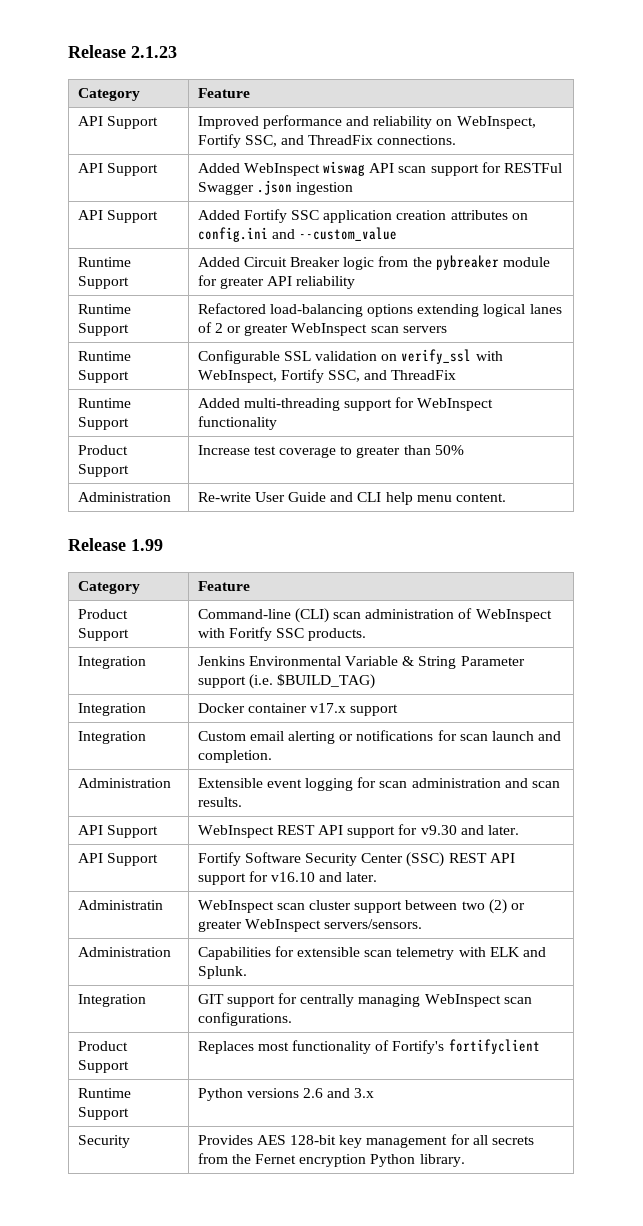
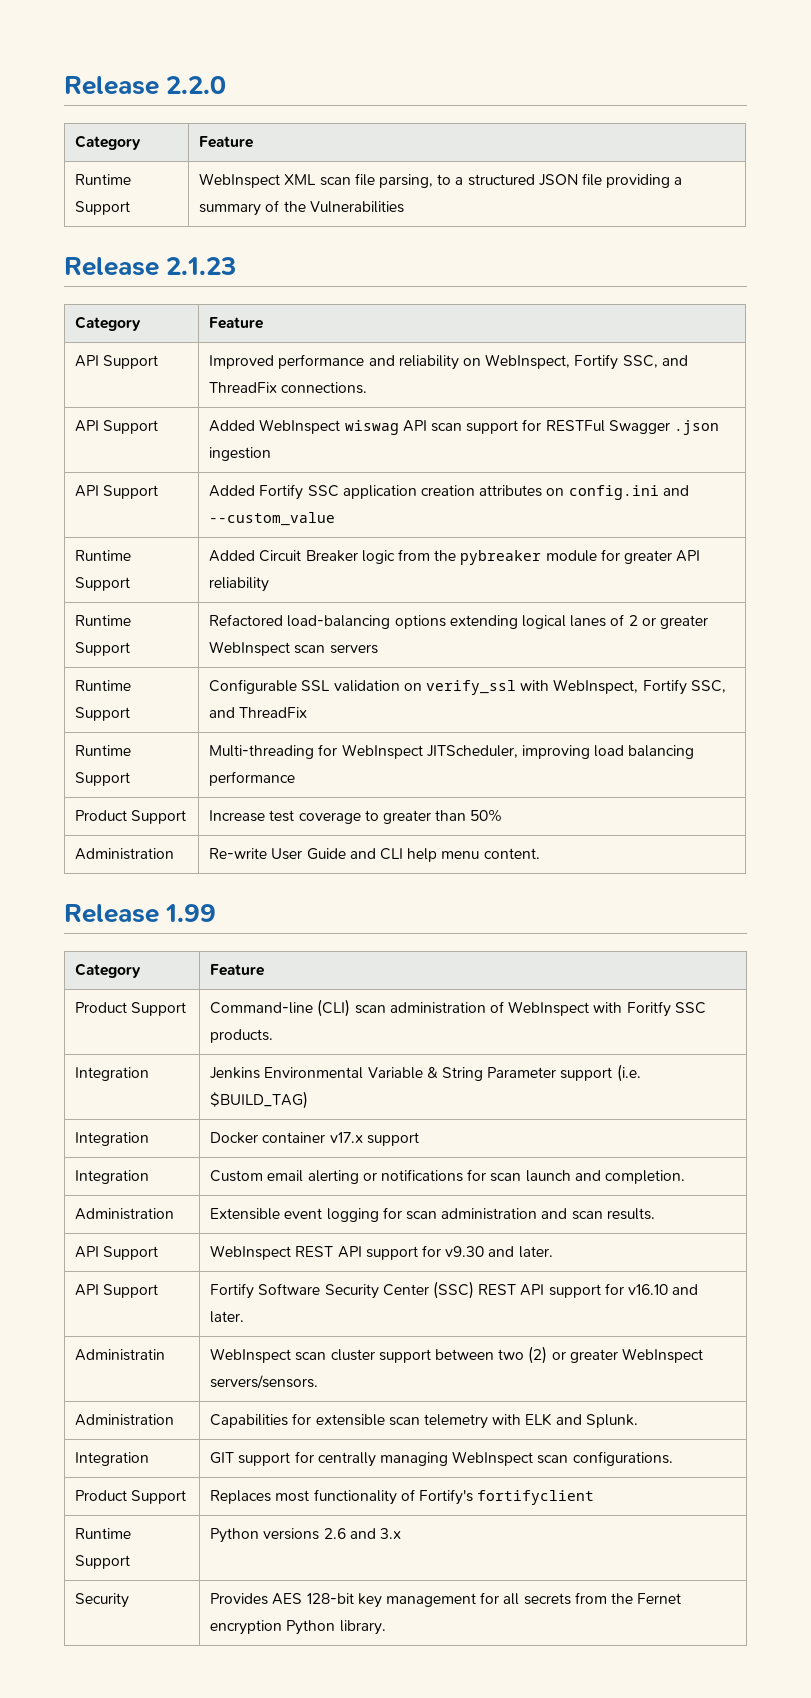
[68,45,126,58] Release -> [64,76,227,95] [75,135,142,150] [199,136,254,148] [75,174,132,185] [75,201,131,215] [199,173,683,188] [199,200,404,216] [64,257,159,276] Release 2.2.0 // Category | Feature // Runtime Support | WebInspect XML scan file parsing, to a structured JSON file providing a summary of the Vulnerabilities // Release
[197,397,494,411] [197,416,277,430] Added multi-threading support for WebInspect functionality -> [209,744,695,759] [209,771,296,786] Multi-threading for WebInspect JITScheduler, improving load balancing performance

